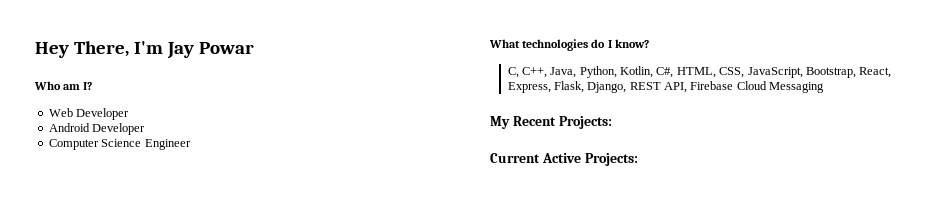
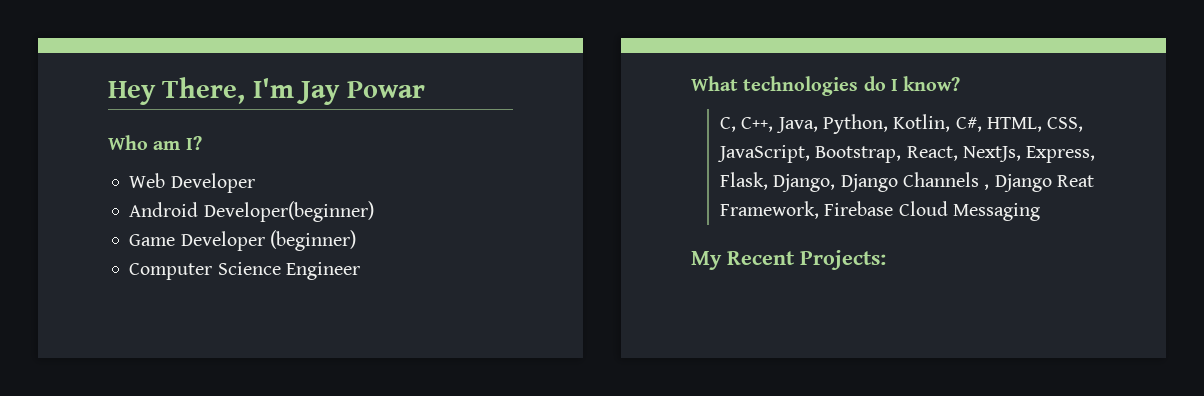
[92,123,146,135] Developer -> [203,201,374,222] [129,230,356,251] Developer(beginner) // Game Developer (beginner)
(892, 72) none -> [963,146,1022,162] NextJs,
[629,82,688,93] REST API, -> [840,172,1094,192] [720,201,820,219] Django Channels , Django Reat Framework,
[490,153,638,166] // Current Active Projects: -> (886, 260) none

